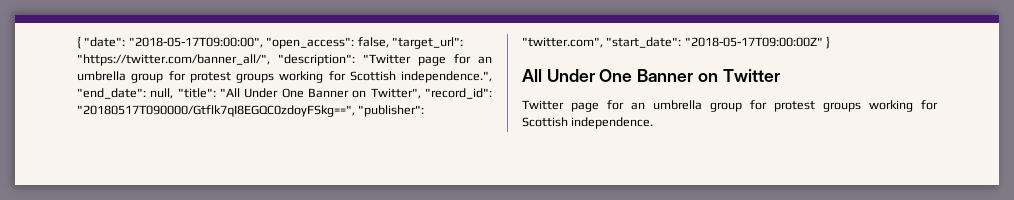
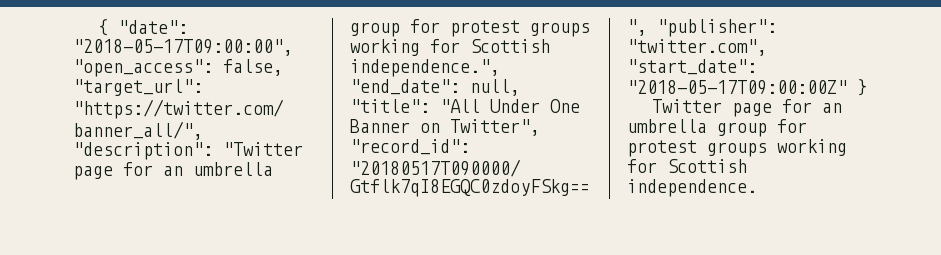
[522,69,780,82] // All Under One Banner on Twitter -> (867, 87) none

